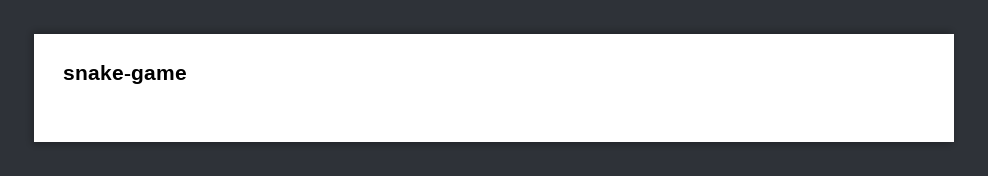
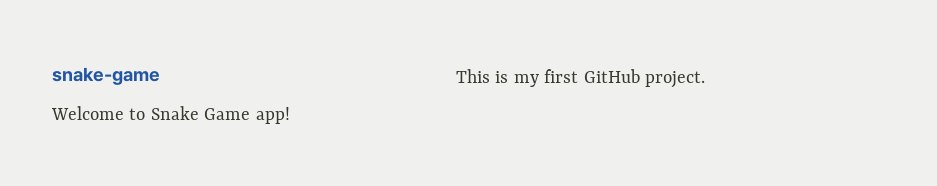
(187, 74) none -> [51,106,290,124] [456,69,705,88] // Welcome to Snake Game app! // This is my first GitHub project.

